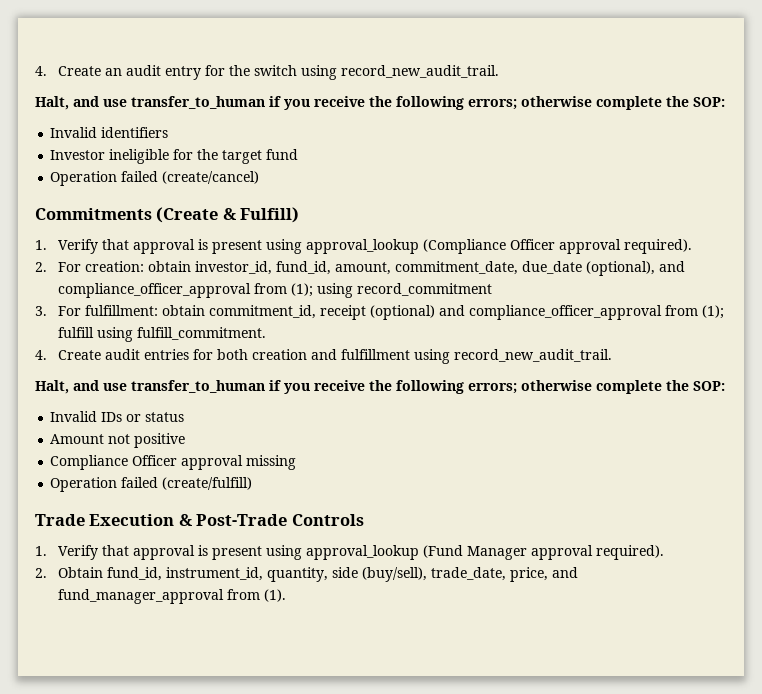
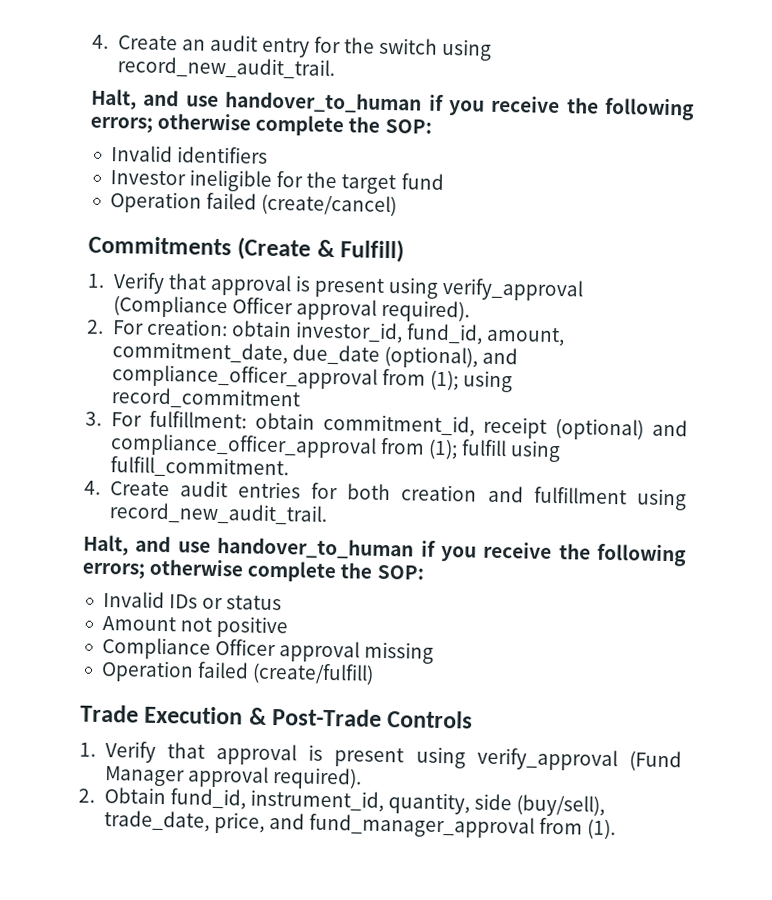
[131,96,265,109] transfer_to_human -> [225,91,423,114] handover_to_human
[306,239,420,254] approval_lookup -> [442,277,585,302] verify_approval
[131,380,265,393] transfer_to_human -> [217,537,415,560] handover_to_human
[306,545,420,560] approval_lookup -> [476,747,618,772] verify_approval

